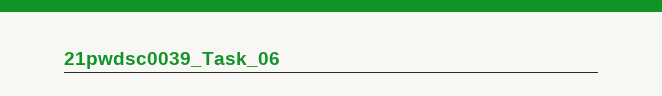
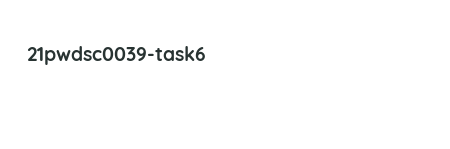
[64,52,280,69] 21pwdsc0039_Task_06 -> [27,46,206,65] 21pwdsc0039-task6

